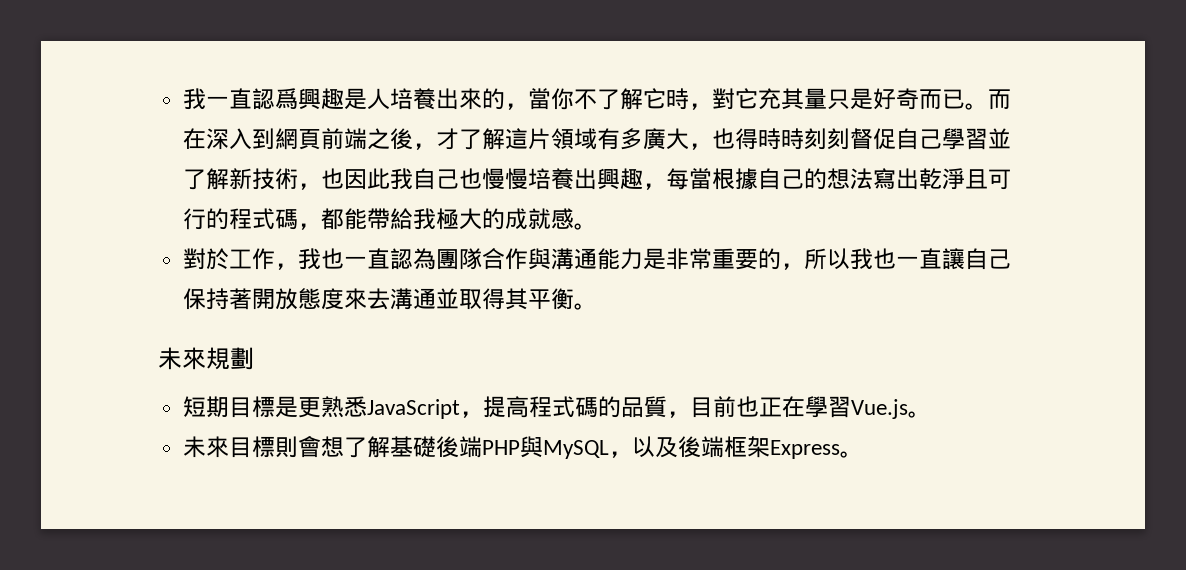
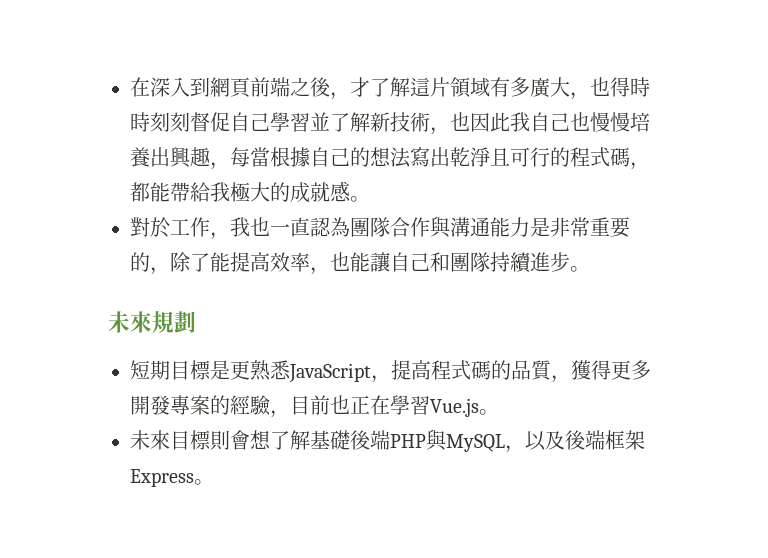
[183,88,1012,110] 我一直認爲興趣是人培養出來的，當你不了解它時，對它充其量只是好奇而已。而 -> (130, 87) none
[804,248,1012,270] [183,288,575,310] 所以我也一直讓自己保持著開放態度來去溝通並取得其平衡 -> [170,252,570,275] 除了能提高效率，也能讓自己和團隊持續進步
(691, 414) none -> [571,360,651,380] [130,395,290,418] 獲得更多開發專案的經驗，

